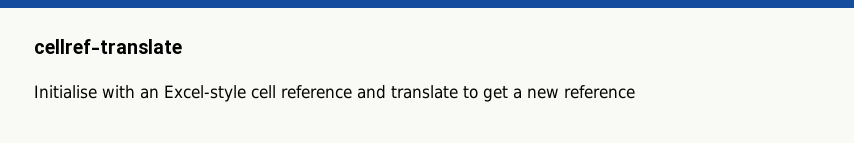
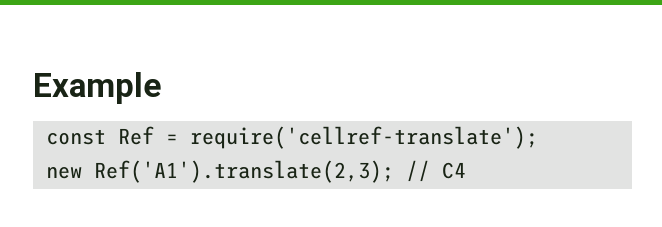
[34,39,182,54] [34,85,635,102] cellref-translate // Initialise with an Excel-style cell reference and translate to get a new reference -> [33,72,161,104] [45,126,538,149] [45,160,466,183] Example // const Ref = require('cellref-translate'); // new Ref('A1').translate(2,3); // C4

